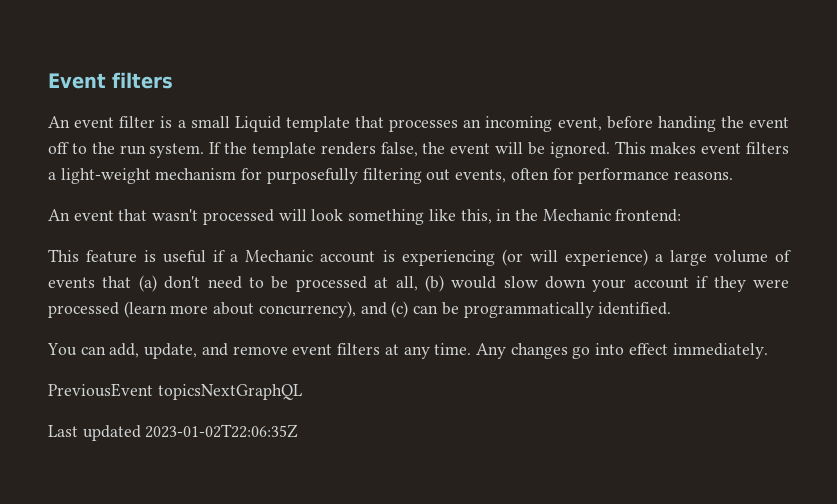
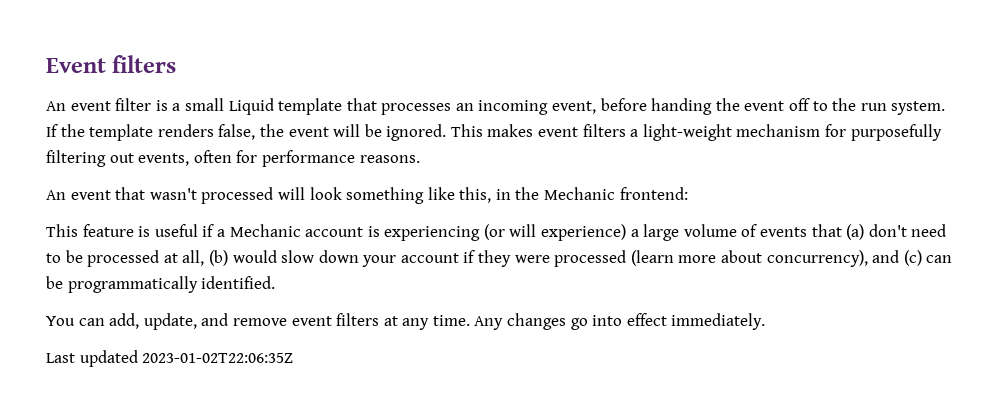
[48,383,302,400] // PreviousEvent topicsNextGraphQL -> (766, 321) none

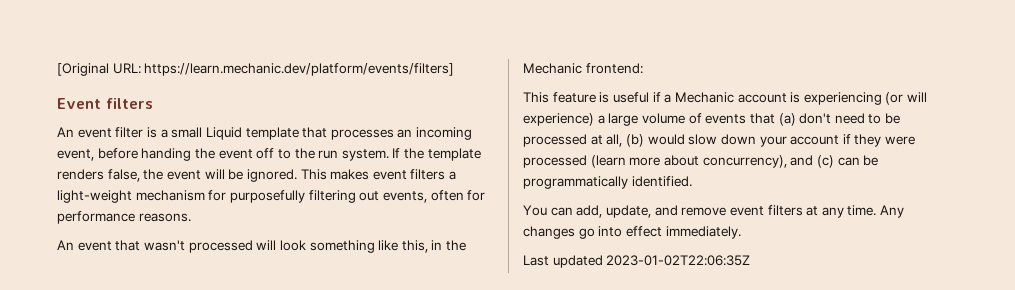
(46, 65) none -> [57,63,455,76] [Original URL: https://learn.mechanic.dev/platform/events/filters] //

